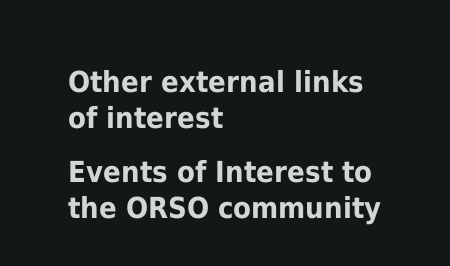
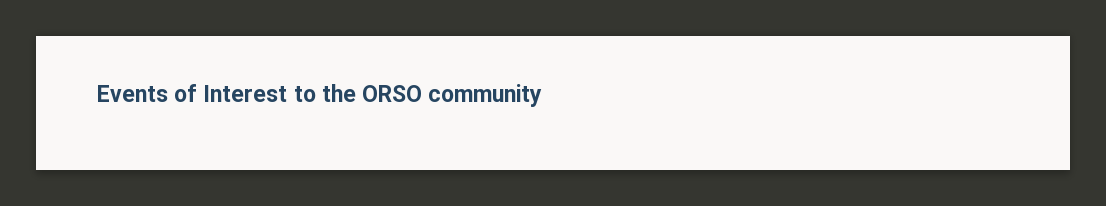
[68,69,364,93] [68,105,223,129] Other external links of interest // -> (97, 93) none

